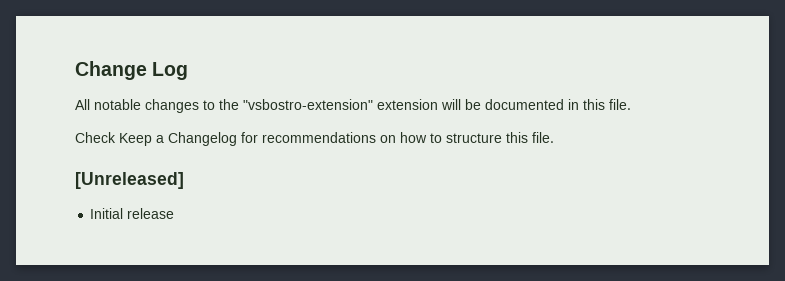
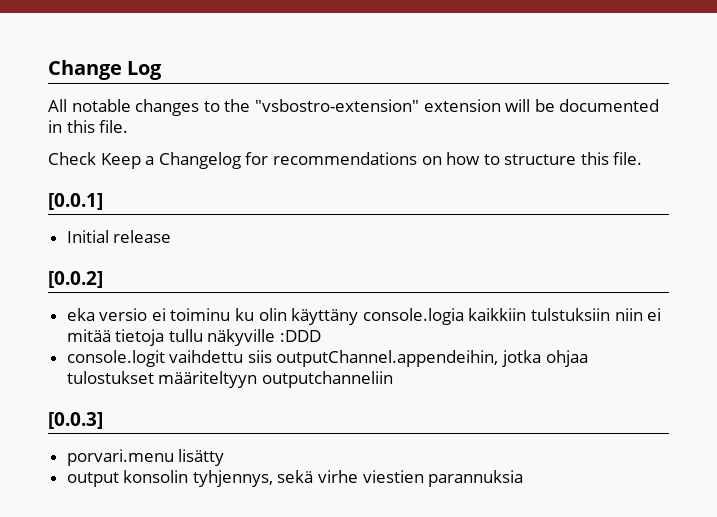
[75,172,184,189] [Unreleased] -> [48,193,103,210] [0.0.1]
(175, 213) none -> [48,271,103,288] [66,308,662,325] [66,329,322,346] [66,350,588,367] [66,371,393,388] [48,412,103,429] [66,449,225,466] [66,470,524,487] // [0.0.2] // eka versio ei toiminu ku olin käyttäny console.logia kaikkiin tulstuksiin niin ei mitää tietoja tullu näkyville :DDD // console.logit vaihdettu siis outputChannel.appendeihin, jotka ohjaa tulostukset määriteltyyn outputchanneliin // [0.0.3] // porvari.menu lisätty // output konsolin tyhjennys, sekä virhe viestien parannuksia

